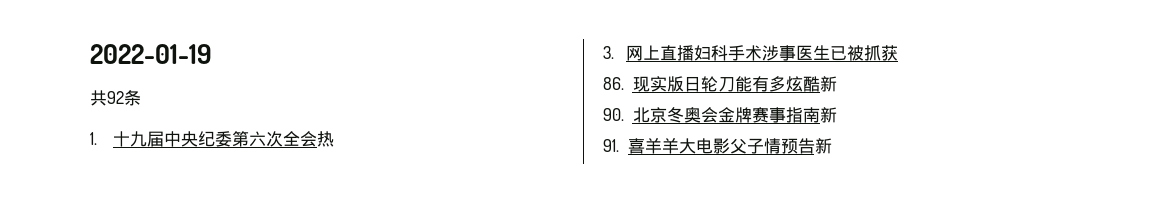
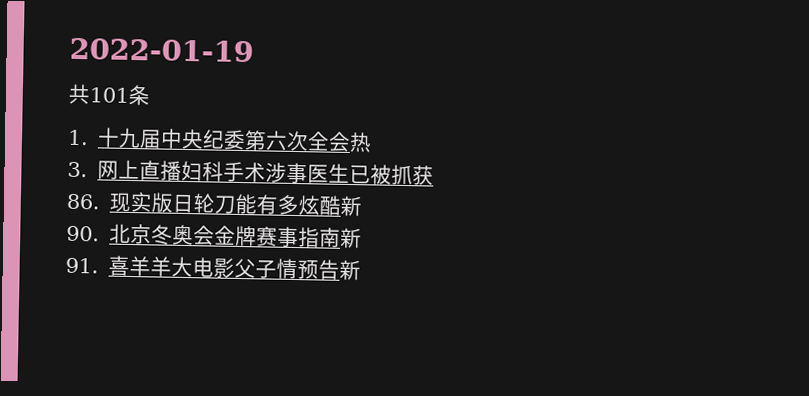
[107,91,124,104] 92 -> [89,87,129,103] 101

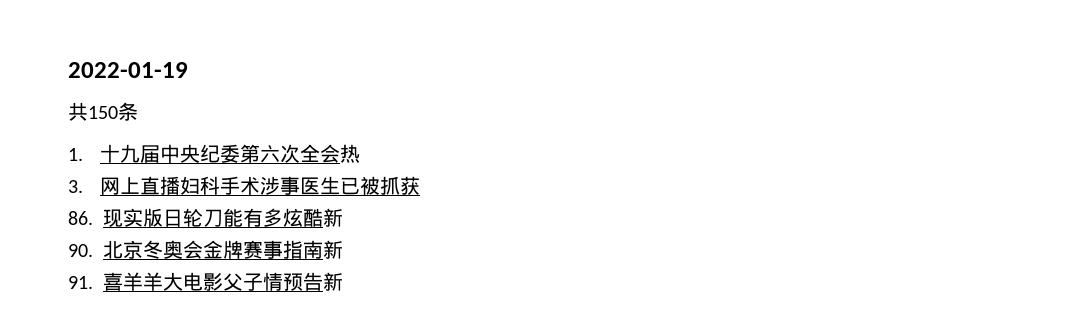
[89,87,129,103] 101 -> [88,106,118,119] 150

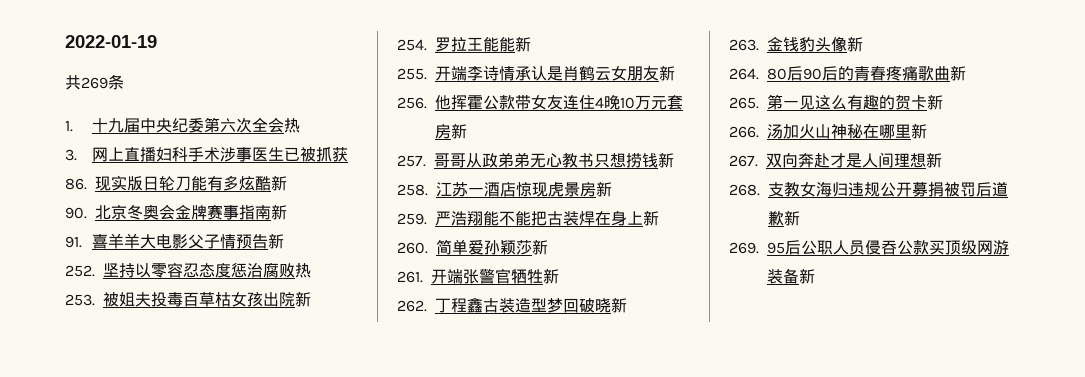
[88,106,118,119] 150 -> [81,77,108,89] 269
(343, 281) none -> [65,262,311,278] [65,291,311,307] [397,36,531,52] [397,65,675,81] [397,94,683,110] [435,123,467,139] [397,152,674,168] [397,181,612,197] [397,210,659,226] [397,239,548,255] [397,268,559,284] [397,297,627,313] [729,36,863,52] [729,65,966,81] [729,94,943,110] [729,123,927,139] [729,152,942,168] [729,182,1008,197] [768,210,800,226] [729,240,1009,255] [767,268,815,284] // 252.坚持以零容忍态度惩治腐败热 // 253.被姐夫投毒百草枯女孩出院新 // 254.罗拉王能能新 // 255.开端李诗情承认是肖鹤云女朋友新 // 256.他挥霍公款带女友连住4晚10万元套房新 // 257.哥哥从政弟弟无心教书只想捞钱新 // 258.江苏一酒店惊现虎景房新 // 259.严浩翔能不能把古装焊在身上新 // 260.简单爱孙颖莎新 // 261.开端张警官牺牲新 // 262.丁程鑫古装造型梦回破晓新 // 263.金钱豹头像新 // 264. 80后90后的青春疼痛歌曲新 // 265.第一见这么有趣的贺卡新 // 266.汤加火山神秘在哪里新 // 267.双向奔赴才是人间理想新 // 268.支教女海归违规公开募捐被罚后道歉新 // 269. 95后公职人员侵吞公款买顶级网游装备新

